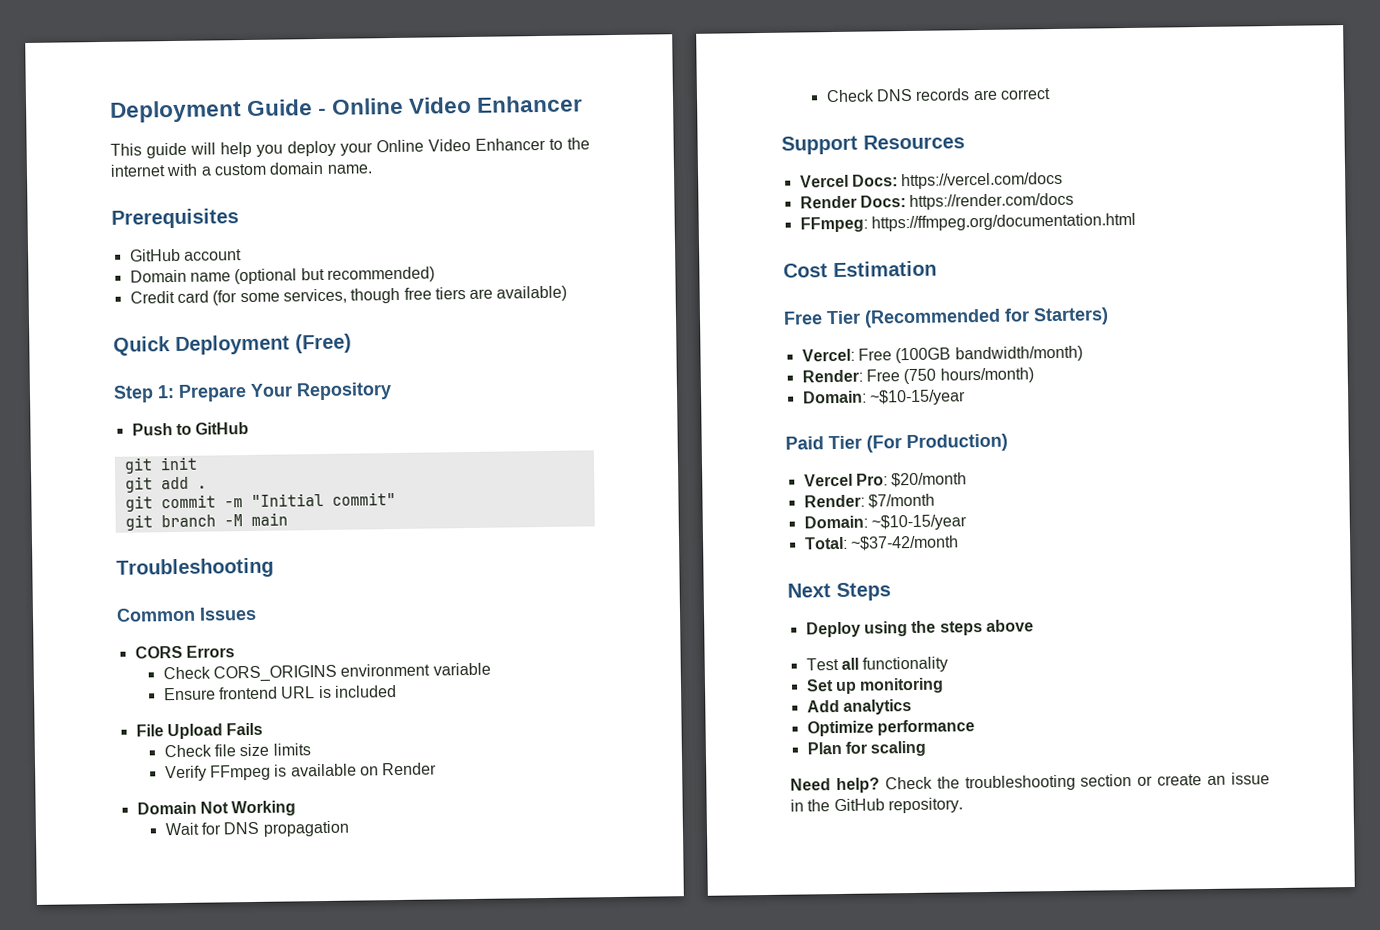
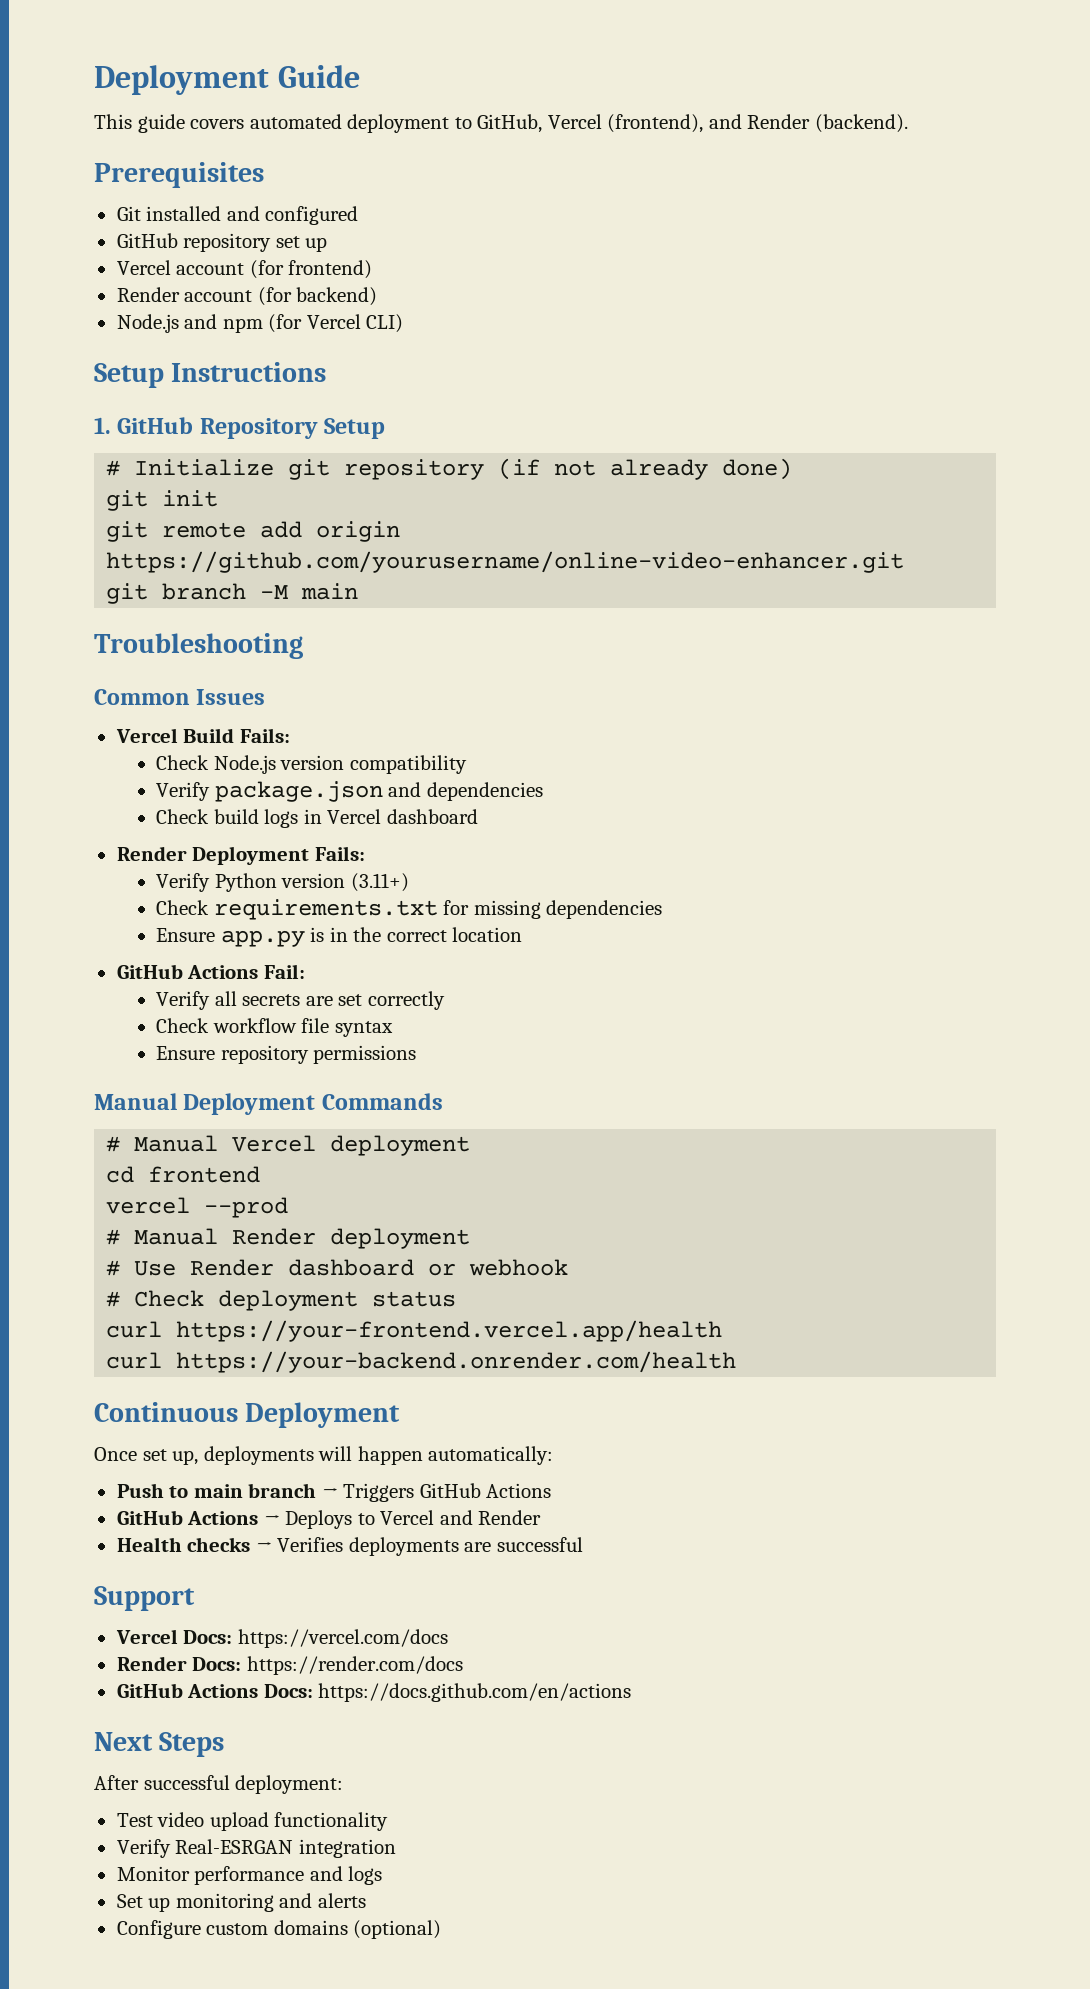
[318,95,584,116] [110,137,590,159] [110,161,372,177] [111,208,239,229] [129,248,242,262] [129,266,435,285] [129,285,568,306] [113,333,352,356] [113,382,392,403] [131,421,250,436] [123,456,198,474] [124,476,207,493] [124,492,396,512] - Online Video Enhancer // This guide will help you deploy your Online Video Enhancer to the internet with a custom domain name. // Prerequisites // GitHub account // Domain name (optional but recommended) // Credit card (for some services, though free tiers are available) // Quick Deployment (Free) // Step 1: Prepare Your Repository // Push to GitHub // git init // git add . // git commit -m "Initial commit" -> [94,114,908,133] [94,162,264,188] [116,206,359,225] [116,233,328,252] [116,260,373,279] [116,287,378,306] [116,314,404,333] [94,362,327,388] [94,417,386,439] [106,458,793,480] [106,490,219,511] [106,521,401,542] [106,551,905,573] // This guide covers automated deployment to GitHub, Vercel (frontend), and Render (backend). // Prerequisites // Git installed and configured // GitHub repository set up // Vercel account (for frontend) // Render account (for backend) // Node.js and npm (for Vercel CLI) // Setup Instructions // 1. GitHub Repository Setup // # Initialize git repository (if not already done) // git init // git remote add origin https://github.com/yourusername/online-video-enhancer.git
[134,645,235,659] [162,662,491,683] [162,685,397,701] [135,722,264,740] [163,743,311,758] [164,762,438,782] [136,800,297,817] [164,820,350,837] [825,88,1051,103] CORS Errors // Check CORS_ORIGINS environment variable // Ensure frontend URL is included // File Upload Fails // Check file size limits // Verify FFmpeg is available on Render // Domain Not Working // Wait for DNS propagation // Check DNS records are correct -> [115,728,290,743] [155,755,467,774] [155,781,543,802] [155,809,478,828] [116,846,365,865] [155,873,409,892] [155,899,663,920] [155,927,523,947] [116,964,305,979] [155,991,445,1010] [155,1018,393,1037] [155,1045,417,1064] [94,1093,443,1115] [106,1135,471,1156] [106,1166,261,1183] [106,1197,289,1218] [106,1228,471,1249] [106,1259,569,1276] [106,1290,457,1311] [106,1320,723,1342] [106,1351,737,1373] [94,1402,401,1428] [94,1446,554,1465] [116,1483,552,1502] [116,1510,542,1529] [116,1537,583,1556] Vercel Build Fails: // Check Node.js version compatibility // Verify package.json and dependencies // Check build logs in Vercel dashboard // Render Deployment Fails: // Verify Python version (3.11+) // Check requirements.txt for missing dependencies // Ensure app.py is in the correct location // GitHub Actions Fail: // Verify all secrets are set correctly // Check workflow file syntax // Ensure repository permissions // Manual Deployment Commands // # Manual Vercel deployment // cd frontend // vercel --prod // # Manual Render deployment // # Use Render dashboard or webhook // # Check deployment status // curl https://your-frontend.vercel.app/health // curl https://your-backend.onrender.com/health // Continuous Deployment // Once set up, deployments will happen automatically: // Push to main branch → Triggers GitHub Actions // GitHub Actions → Deploys to Vercel and Render // Health checks → Verifies deployments are successful
[863,134,965,150] Resources -> (195, 1598) none
[799,212,1136,233] [783,260,937,278] [783,307,1109,328] [801,345,1083,364] [801,367,1034,385] [802,389,966,406] [785,433,1008,453] [803,472,968,488] [803,493,935,509] [803,514,967,531] [803,535,959,551] [787,582,891,602] [805,619,1034,638] FFmpeg: https://ffmpeg.org/documentation.html // Cost Estimation // Free Tier (Recommended for Starters) // Vercel: Free (100GB bandwidth/month) // Render: Free (750 hours/month) // Domain: ~$10-15/year // Paid Tier (For Production) // Vercel Pro: $20/month // Render: $7/month // Domain: ~$10-15/year // Total: ~$37-42/month // Next Steps // Deploy using the steps above -> [116,1683,632,1702] [94,1732,225,1757] [94,1775,344,1794] GitHub Actions Docs: https://docs.github.com/en/actions // Next Steps // After successful deployment:
[840,657,859,670] all -> [157,1812,269,1831] video upload
[805,677,945,695] [806,699,912,715] [806,719,975,737] [806,740,927,757] [790,772,1270,794] [790,797,963,814] Set up monitoring // Add analytics // Optimize performance // Plan for scaling // Need help? Check the troubleshooting section or create an issue in the GitHub repository. -> [116,1839,396,1858] [116,1866,383,1885] [116,1893,366,1912] [116,1920,442,1939] Verify Real-ESRGAN integration // Monitor performance and logs // Set up monitoring and alerts // Configure custom domains (optional)

